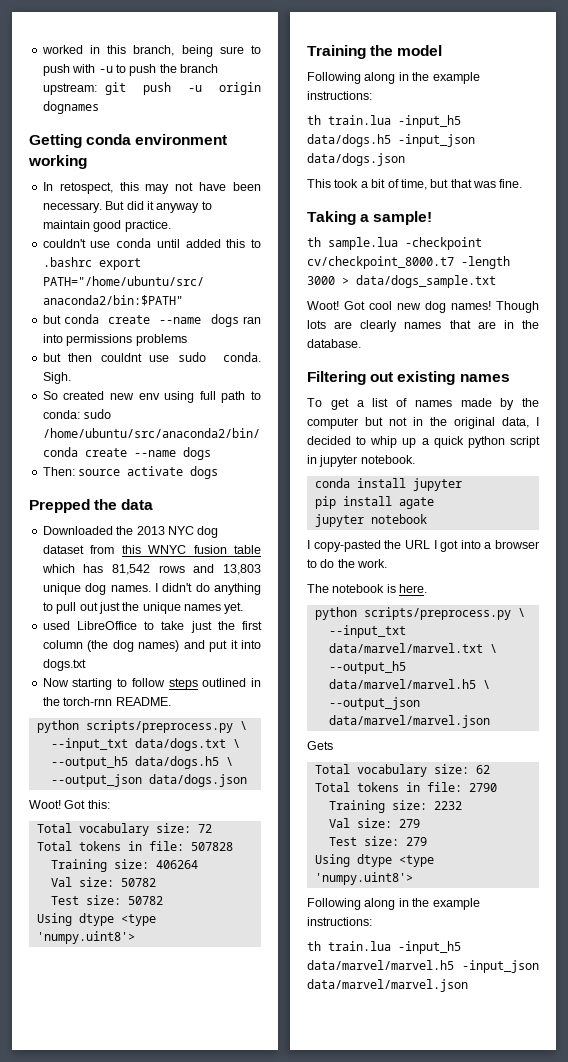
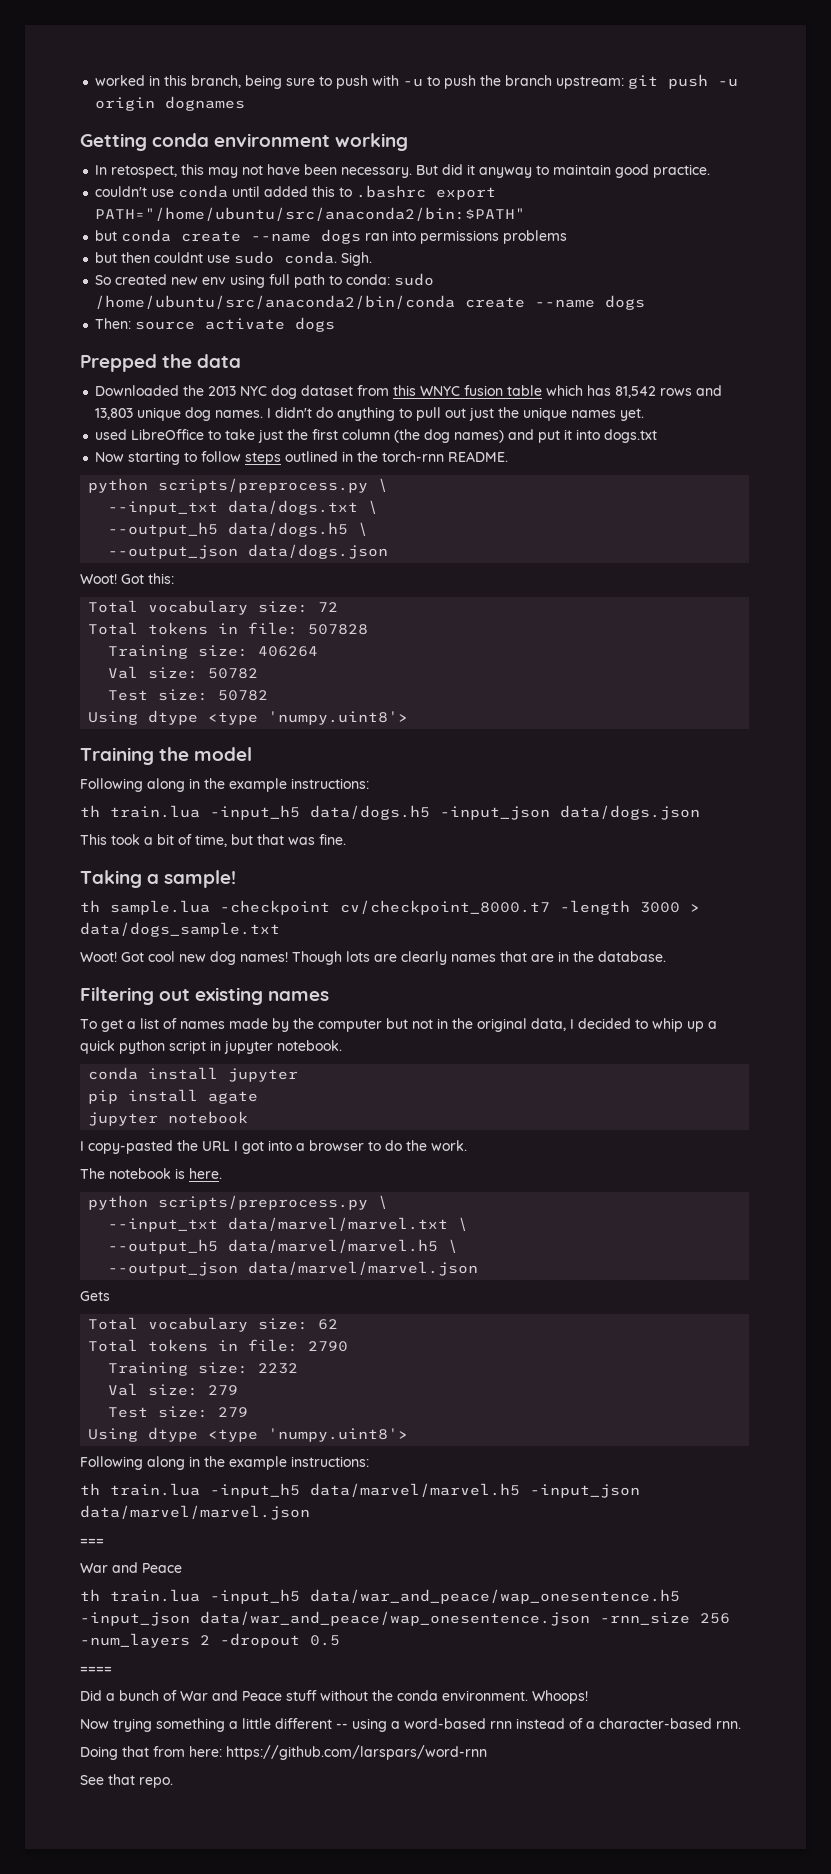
(468, 985) none -> [80,1538,104,1545] [80,1562,182,1573] [80,1589,680,1604] [80,1611,730,1626] [80,1633,340,1648] [80,1666,112,1673] [80,1690,588,1704] [80,1718,741,1732] [80,1745,487,1760] [80,1774,173,1788] // === // War and Peace // th train.lua -input_h5 data/war_and_peace/wap_onesentence.h5 -input_json data/war_and_peace/wap_onesentence.json -rnn_size 256 -num_layers 2 -dropout 0.5 // ==== // Did a bunch of War and Peace stuff without the conda environment. Whoops! // Now trying something a little different -- using a word-based rnn instead of a character-based rnn. // Doing that from here: https://github.com/larspars/word-rnn // See that repo.

